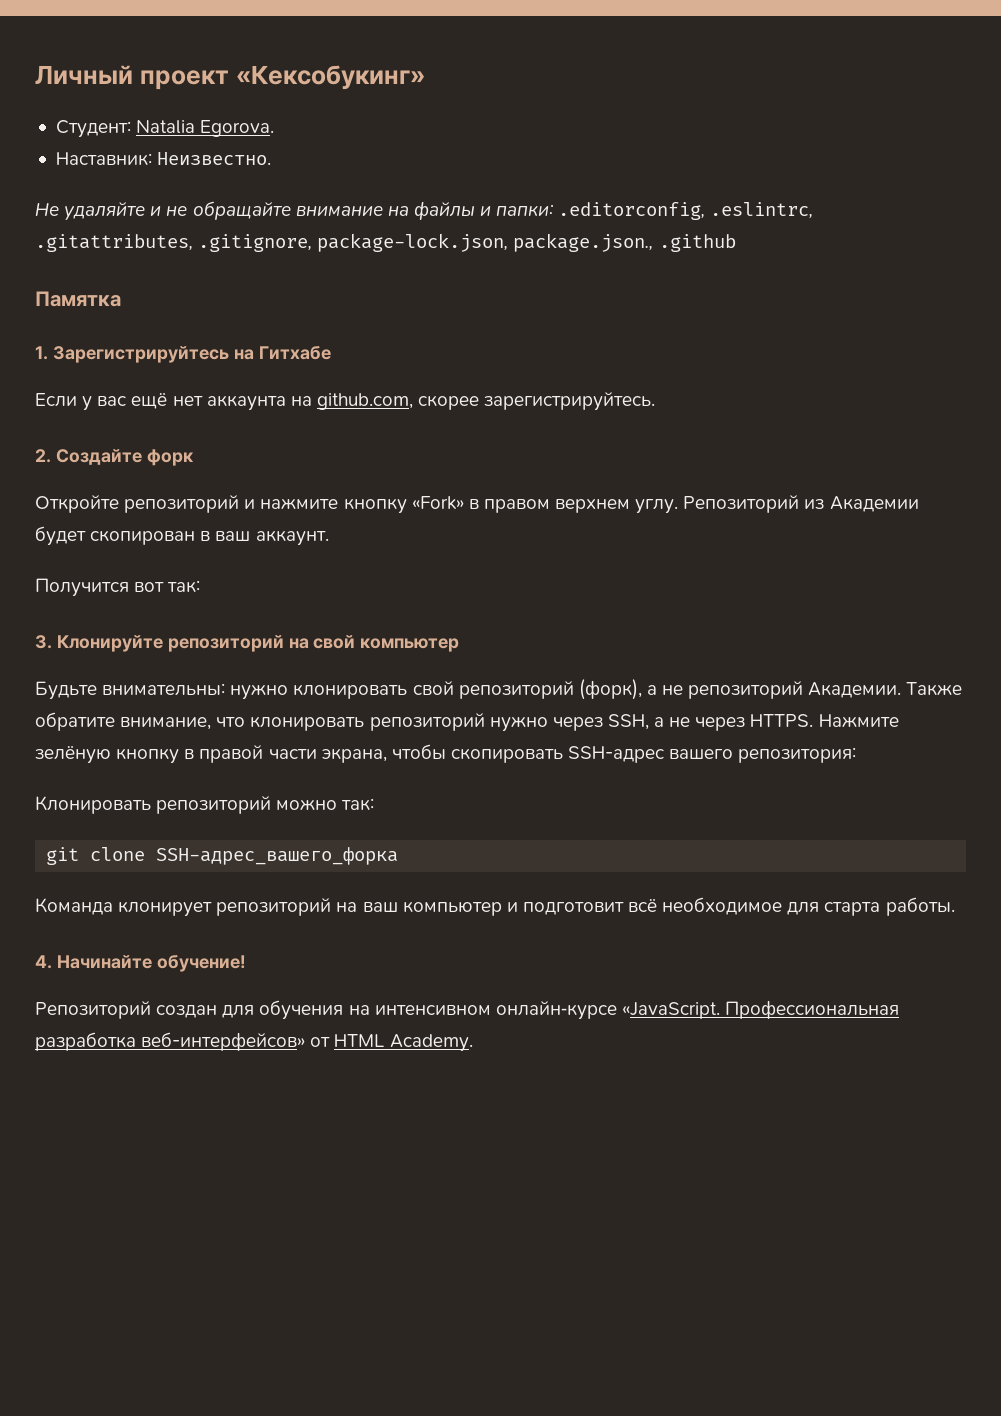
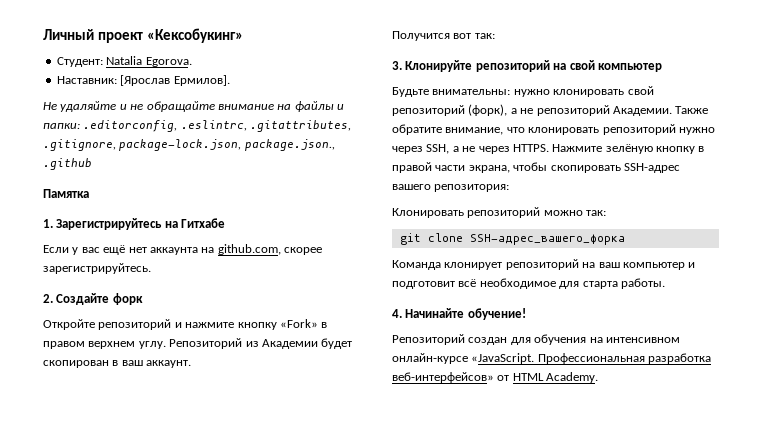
[157,152,272,165] Неизвестно. -> [120,75,230,86] [Ярослав Ермилов].

